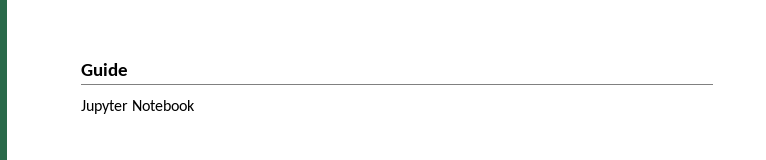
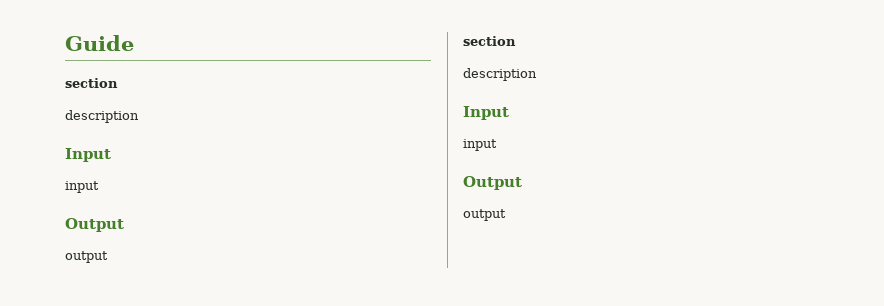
[81,100,196,114] Jupyter Notebook -> [65,78,118,88] [65,110,139,123] [65,148,111,162] [65,181,99,193] [65,218,124,232] [65,251,108,263] [463,36,516,46] [463,68,537,81] [463,106,509,120] [463,139,497,151] [463,176,522,190] [463,209,506,221] section // description // Input // input // Output // output // section // description // Input // input // Output // output

